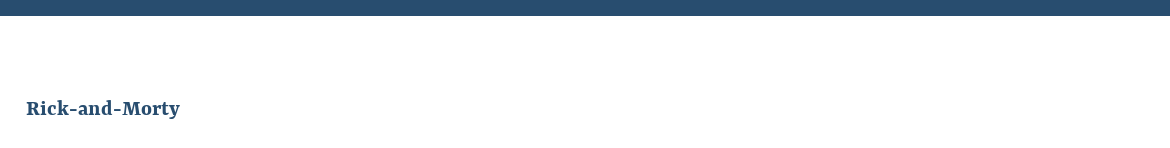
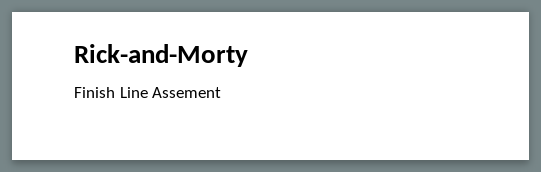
(180, 109) none -> [74,87,222,98] // Finish Line Assement

